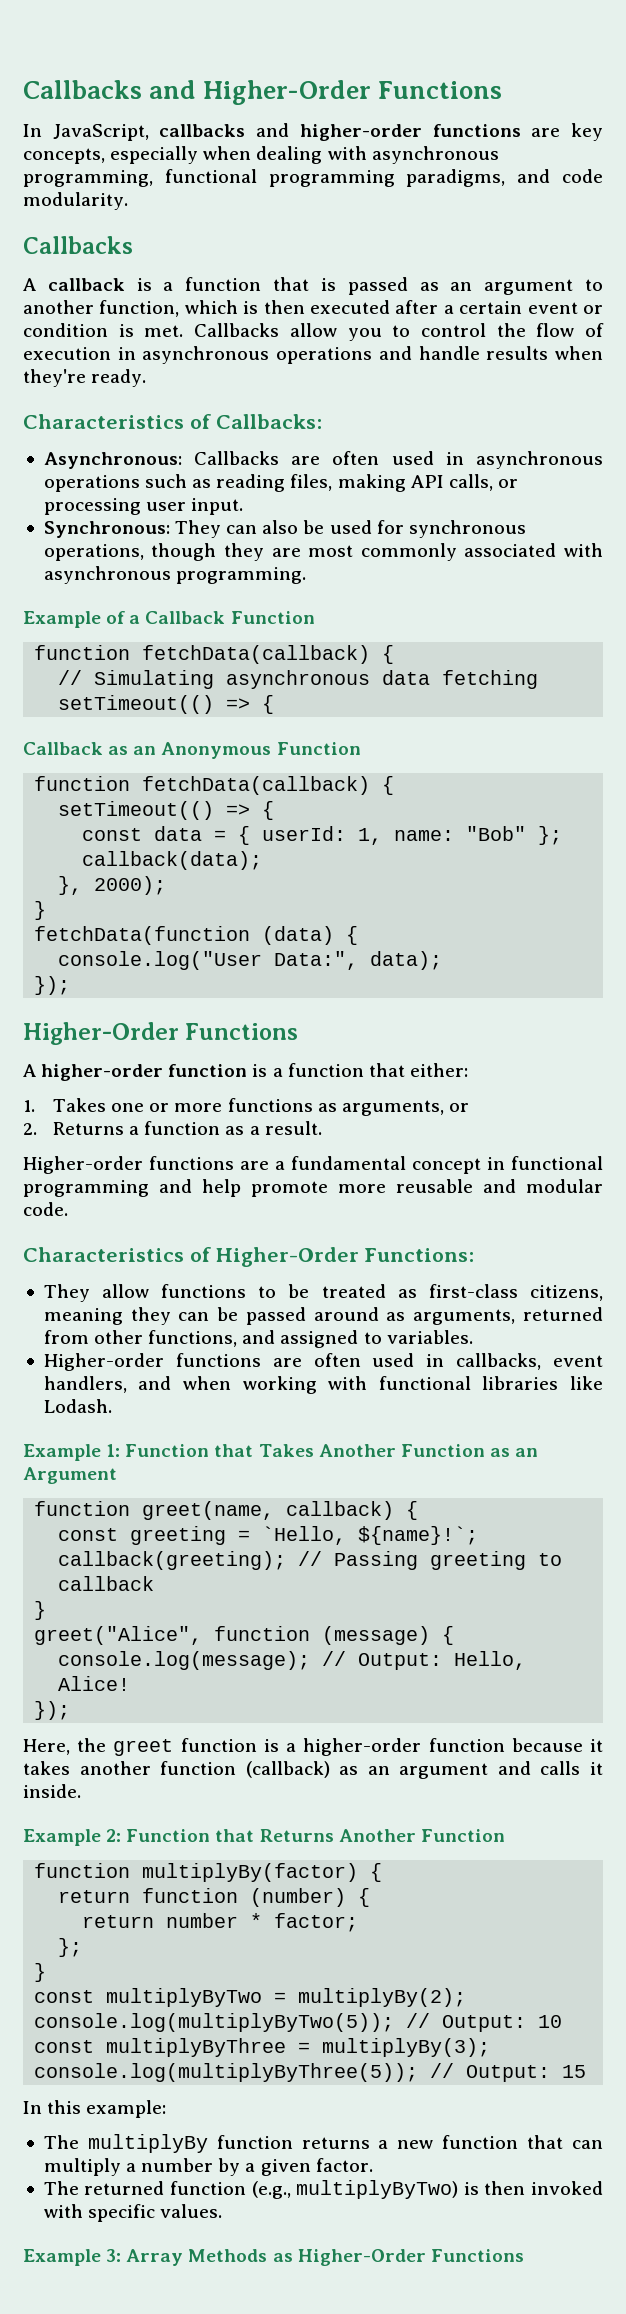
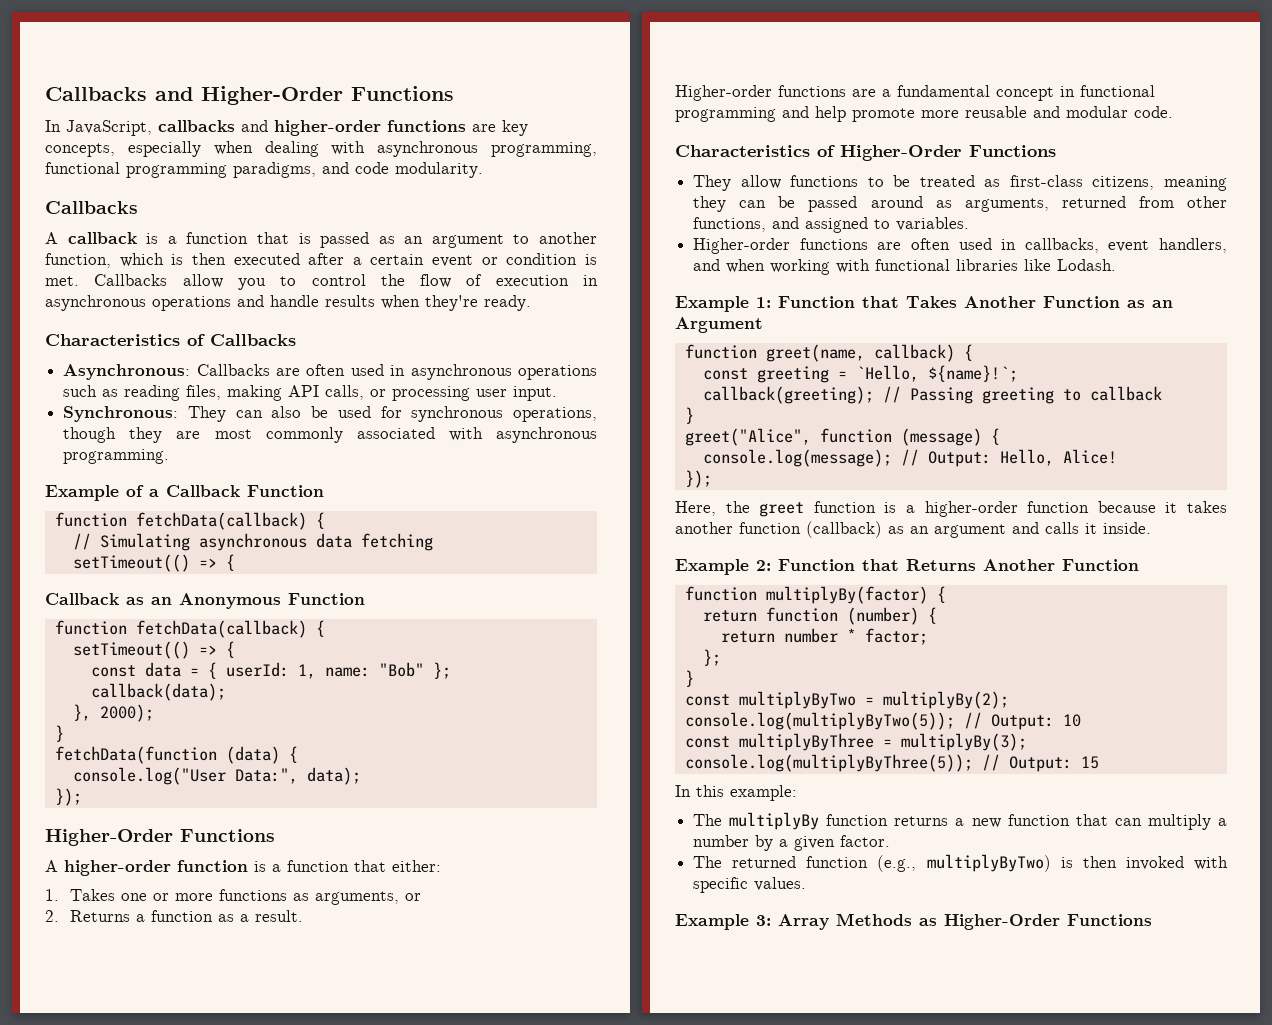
[215,414,322,429] Callbacks: -> [210,334,296,346] Callbacks
[364,1248,475,1262] Functions: -> [969,145,1056,157] Functions

